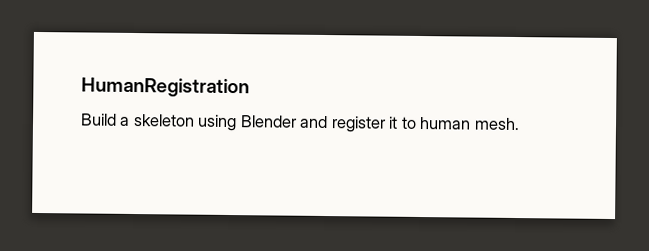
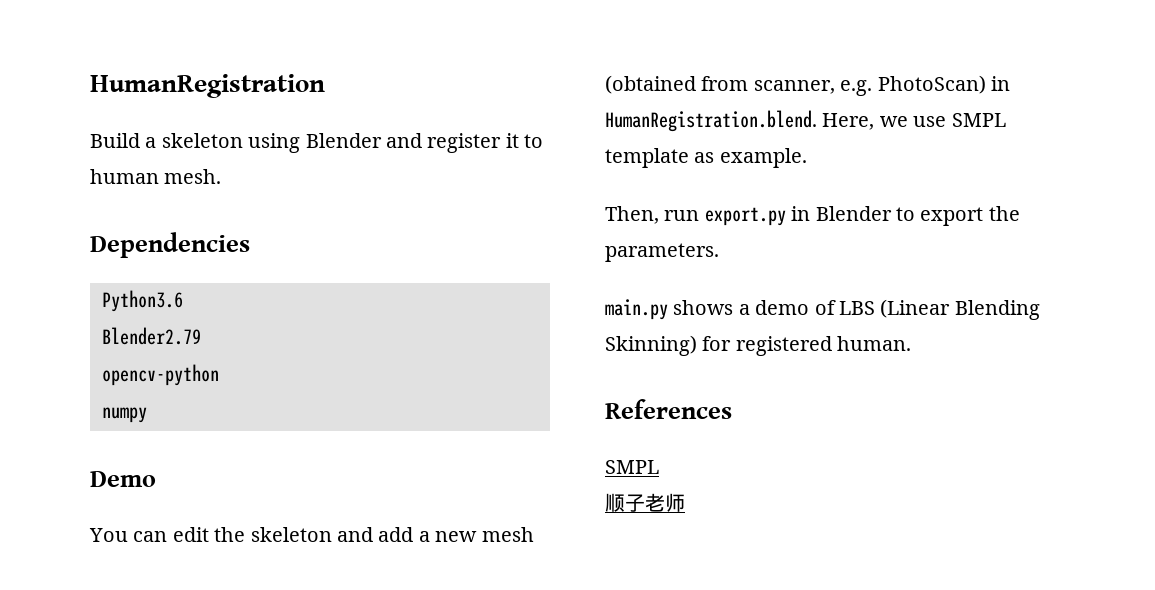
(520, 124) none -> [90,232,250,258] [102,290,183,312] [102,327,201,345] [102,364,219,386] [102,407,147,423] [90,471,156,487] [89,527,534,542] [605,75,1010,96] [605,110,1006,132] [605,148,807,168] [605,206,1020,226] [605,243,719,262] [605,299,1040,320] [605,335,912,356] [605,399,732,419] [605,460,659,474] [605,493,685,512] // Dependencies // Python3.6 // Blender2.79 // opencv-python // numpy // Demo // You can edit the skeleton and add a new mesh (obtained from scanner, e.g. PhotoScan) in HumanRegistration.blend. Here, we use SMPL template as example. // Then, run export.py in Blender to export the parameters. // main.py shows a demo of LBS (Linear Blending Skinning) for registered human. // References // SMPL // 顺子老师

